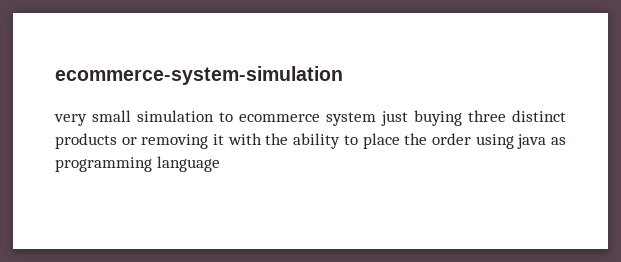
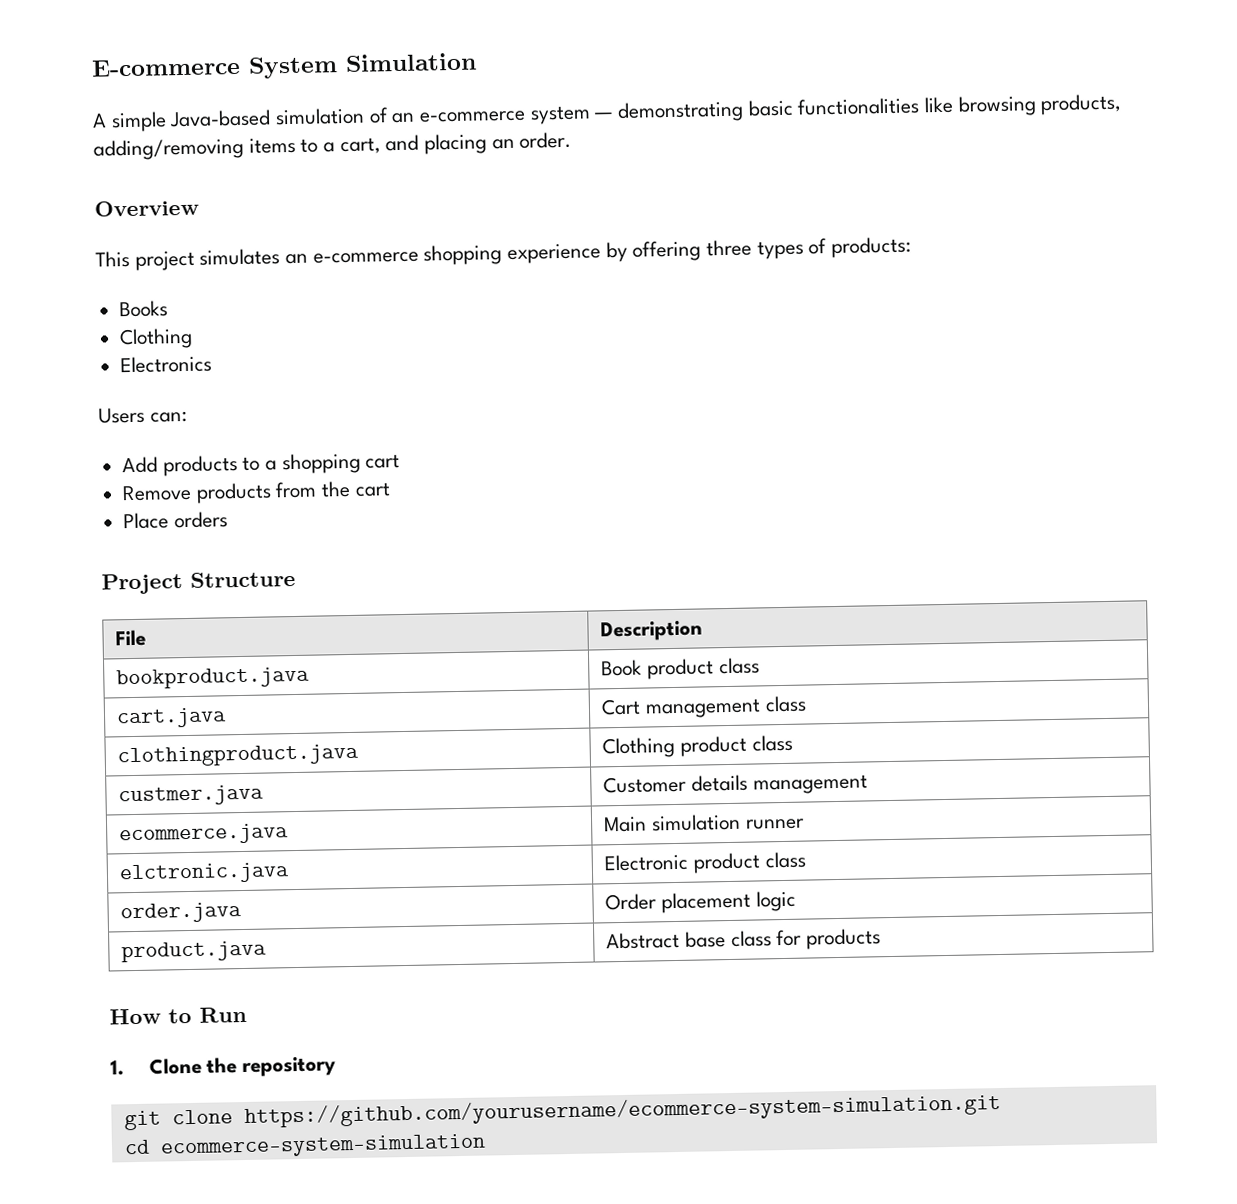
[55,66,343,85] [54,110,566,126] [55,133,566,149] [55,156,220,172] ecommerce-system-simulation // very small simulation to ecommerce system just buying three distinct products or removing it with the ability to place the order using java as programming language -> [91,52,477,79] [92,93,1123,133] [93,131,573,161] [94,199,199,217] [95,236,912,271] [119,300,169,318] [119,327,194,350] [120,355,213,374] [98,407,187,424] [122,452,401,477] [122,480,391,504] [123,511,228,530] [101,570,296,595] [115,629,147,647] [600,620,704,642] [116,666,311,690] [601,657,760,680] [116,707,228,729] [601,695,807,719] [117,743,360,768] [602,734,793,759] [118,784,265,807] [603,774,868,795] [119,823,290,846] [603,813,805,833] [119,862,291,885] [604,851,806,874] [120,902,243,924] [605,890,796,914] [121,940,268,963] [606,928,882,950] [109,1006,247,1025] [110,1056,336,1078] [123,1093,1001,1131] [123,1133,486,1159] E-commerce System Simulation // A simple Java-based simulation of an e-commerce system — demonstrating basic functionalities like browsing products, adding/removing items to a cart, and placing an order. // Overview // This project simulates an e-commerce shopping experience by offering three types of products: // Books // Clothing // Electronics // Users can: // Add products to a shopping cart // Remove products from the cart // Place orders // Project Structure // File | Description // bookproduct.java | Book product class // cart.java | Cart management class // clothingproduct.java | Clothing product class // custmer.java | Customer details management // ecommerce.java | Main simulation runner // elctronic.java | Electronic product class // order.java | Order placement logic // product.java | Abstract base class for products // How to Run // 1. Clone the repository // git clone https://github.com/yourusername/ecommerce-system-simulation.git // cd ecommerce-system-simulation

